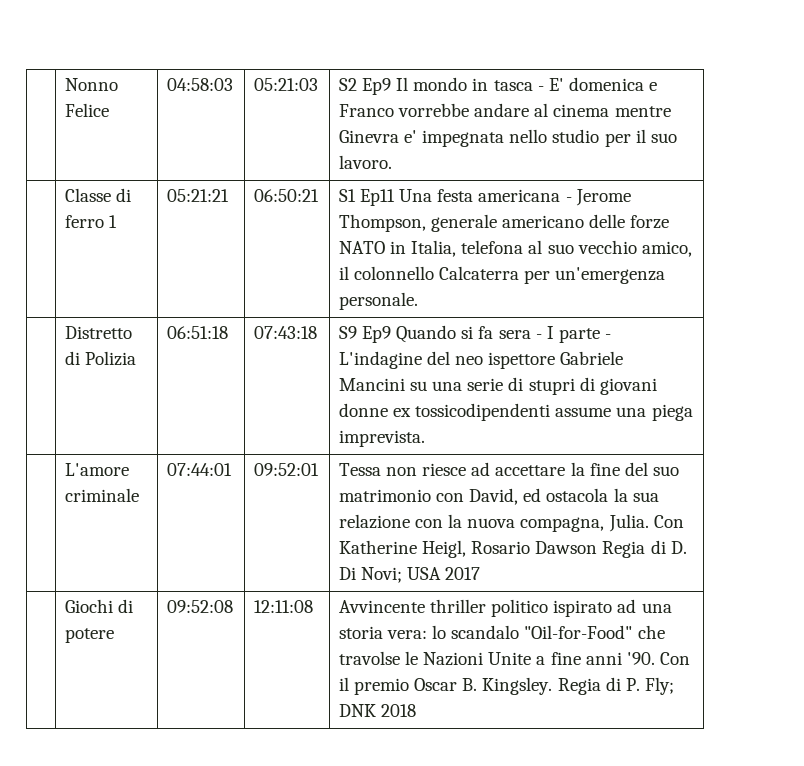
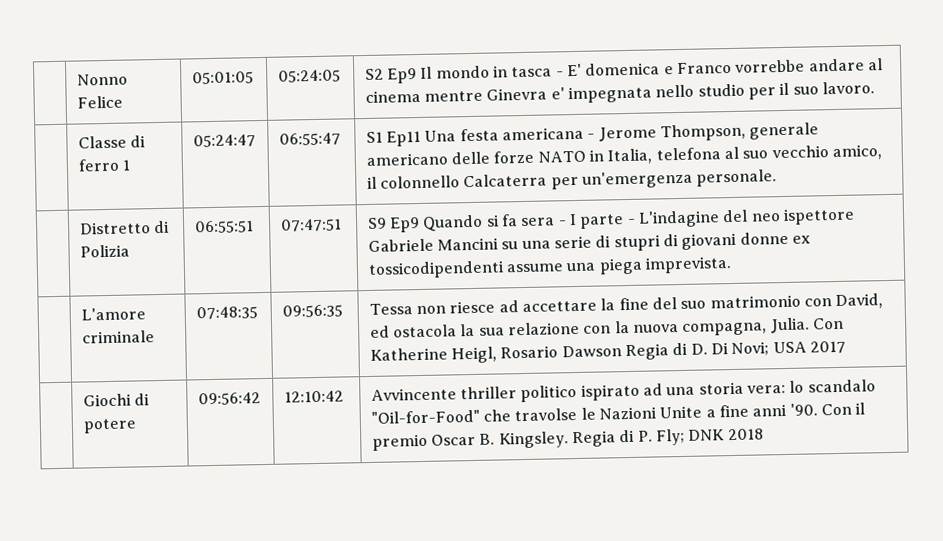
[166,78,233,91] [253,78,318,91] 04:58:03 | 05:21:03 -> [191,71,254,85] [277,69,341,83] 05:01:05 | 05:24:05
[166,189,229,202] [253,189,319,202] 05:21:21 | 06:50:21 -> [192,134,256,148] [278,132,341,146] 05:24:47 | 06:55:47
[166,326,228,339] [253,326,317,339] 06:51:18 | 07:43:18 -> [194,220,254,234] [279,218,342,232] 06:55:51 | 07:47:51
[166,463,232,476] [253,463,319,476] 07:44:01 | 09:52:01 -> [195,306,258,320] [281,304,343,318] 07:48:35 | 09:56:35
[166,600,233,613] [253,600,313,613] 09:52:08 | 12:11:08 -> [197,392,261,406] [283,390,344,403] 09:56:42 | 12:10:42

